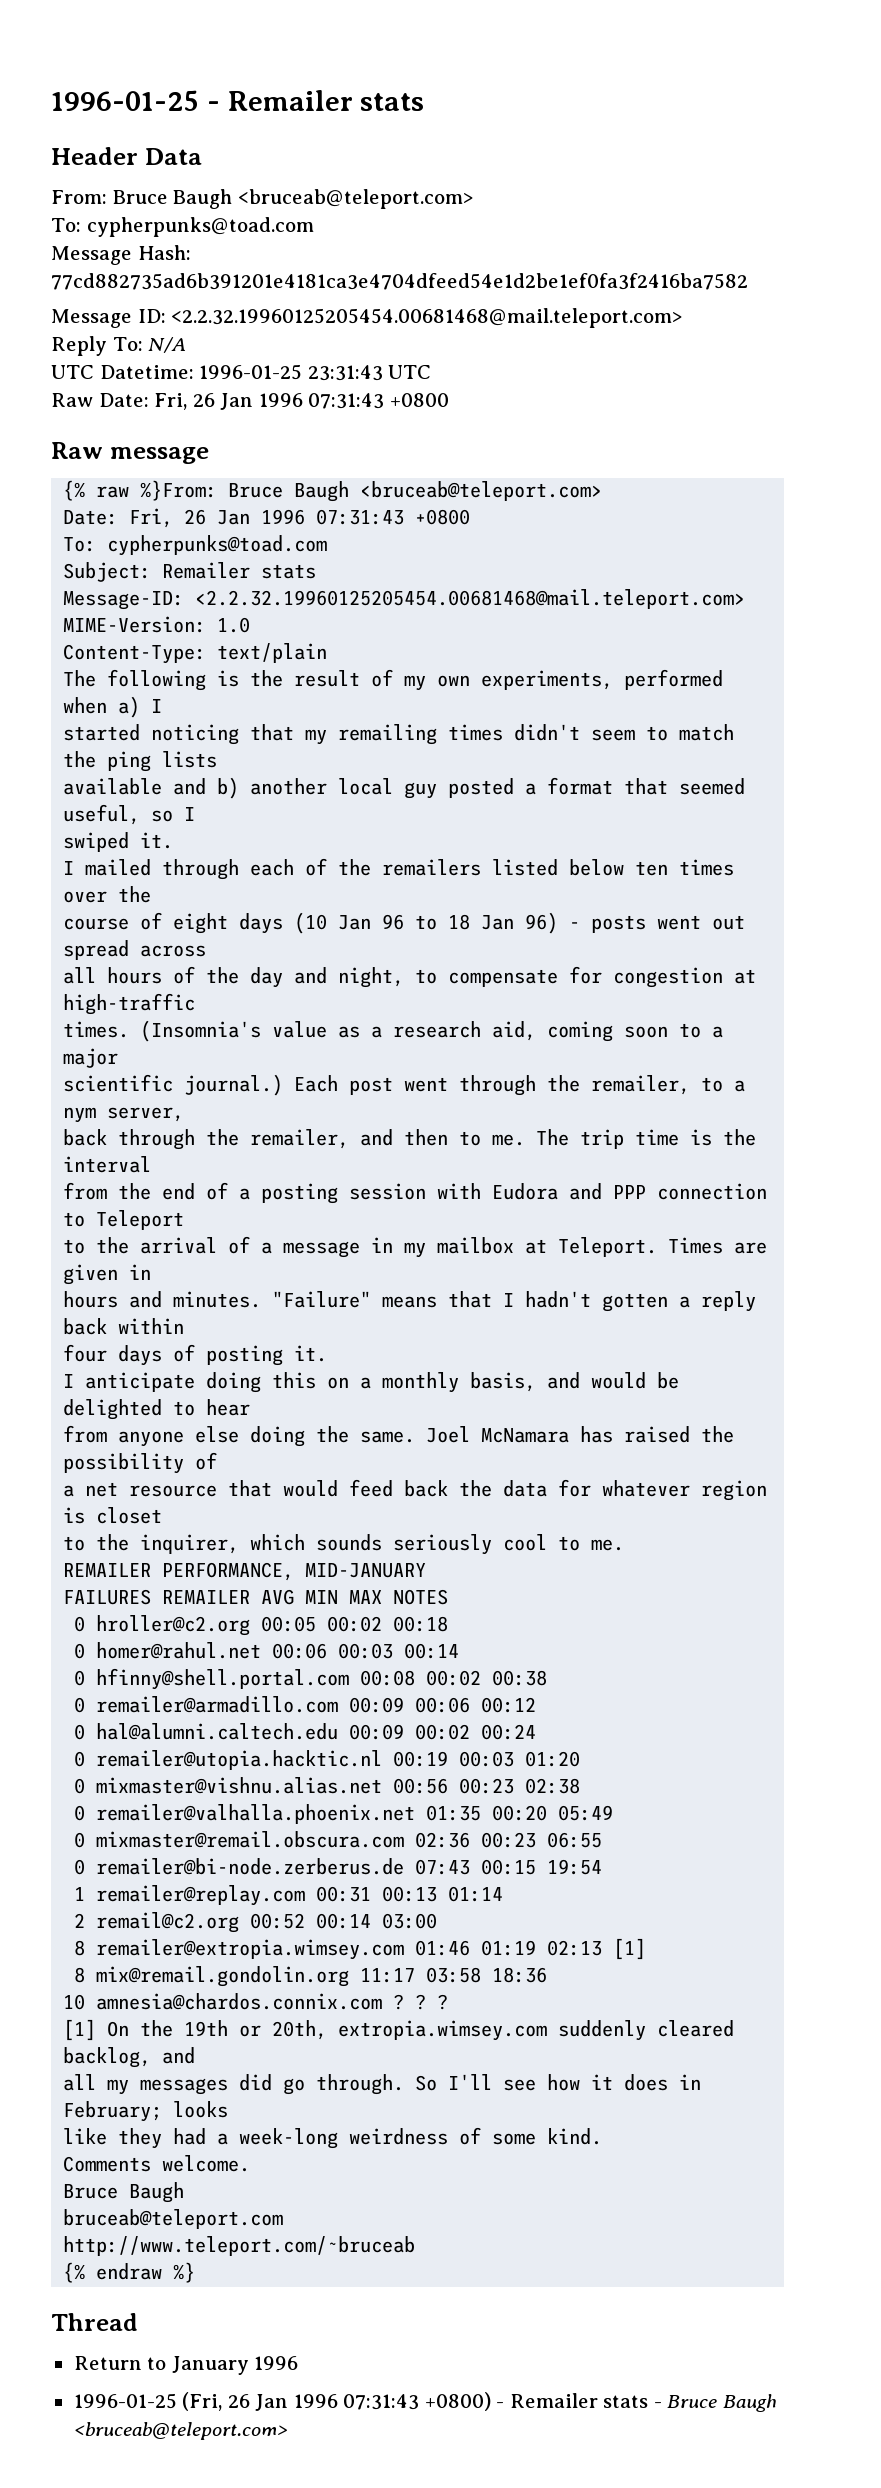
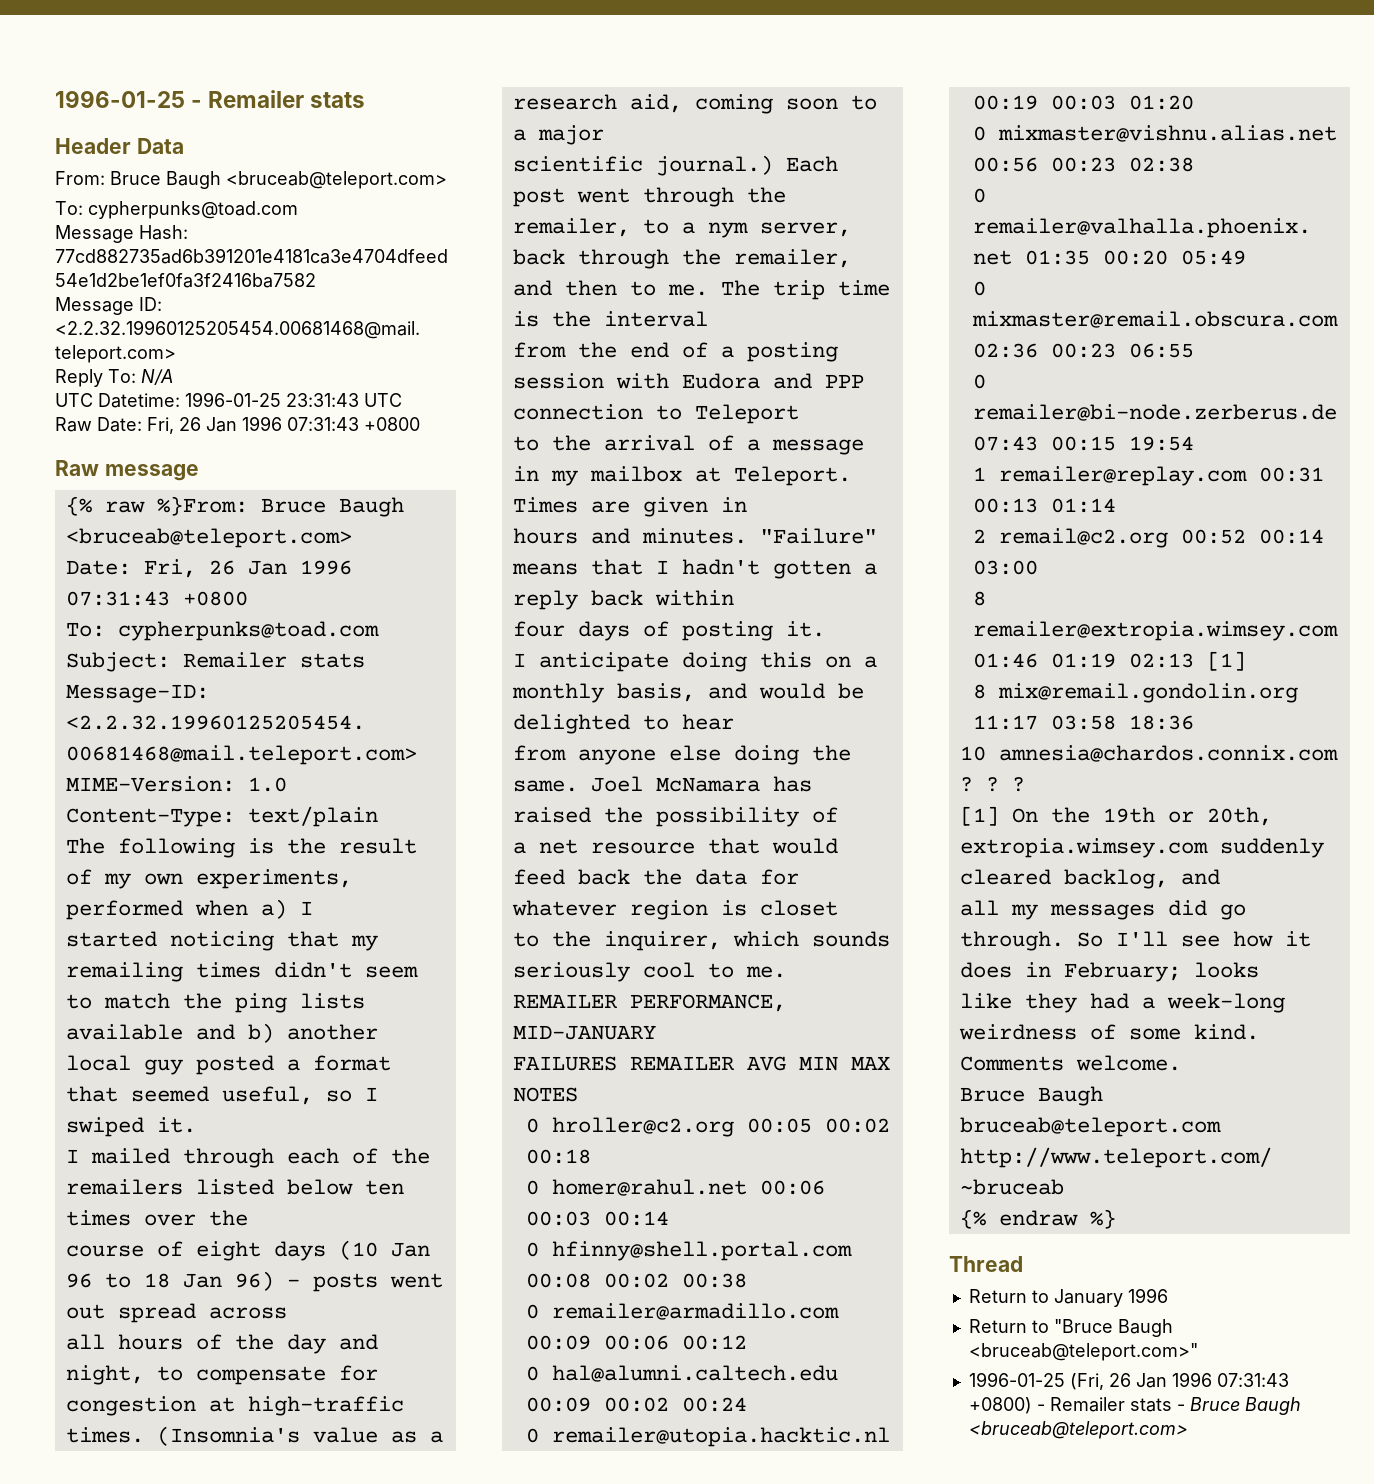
(299, 2363) none -> [968,1319,1173,1337] [968,1343,1198,1361] // Return to "Bruce Baugh <bruceab@teleport.com>"

